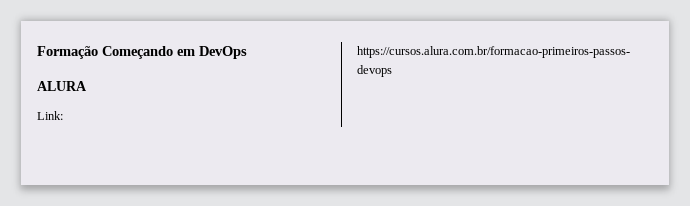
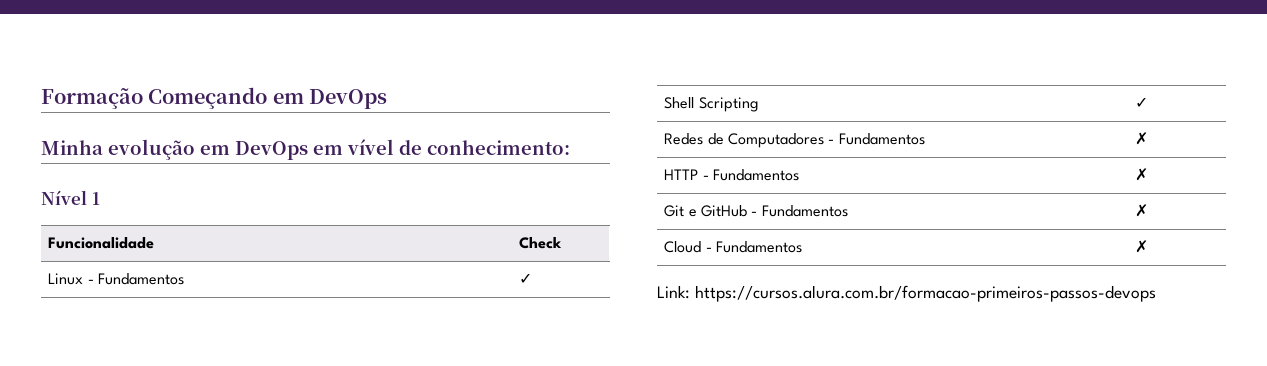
[37,81,87,91] ALURA -> [41,139,570,160] [41,190,100,205] [48,237,155,249] [519,237,563,249] [48,273,184,285] [519,273,533,284] [664,97,759,112] [1135,97,1149,108] [664,133,925,148] [1135,132,1149,145] [664,169,799,181] [1135,168,1149,181] [664,205,848,217] [1135,204,1149,217] [664,241,802,253] [1135,240,1149,253] Minha evolução em DevOps em vível de conhecimento: // Nível 1 // Funcionalidade | Check // Linux - Fundamentos | ✓ // Shell Scripting | ✓ // Redes de Computadores - Fundamentos | ✗ // HTTP - Fundamentos | ✗ // Git e GitHub - Fundamentos | ✗ // Cloud - Fundamentos | ✗

